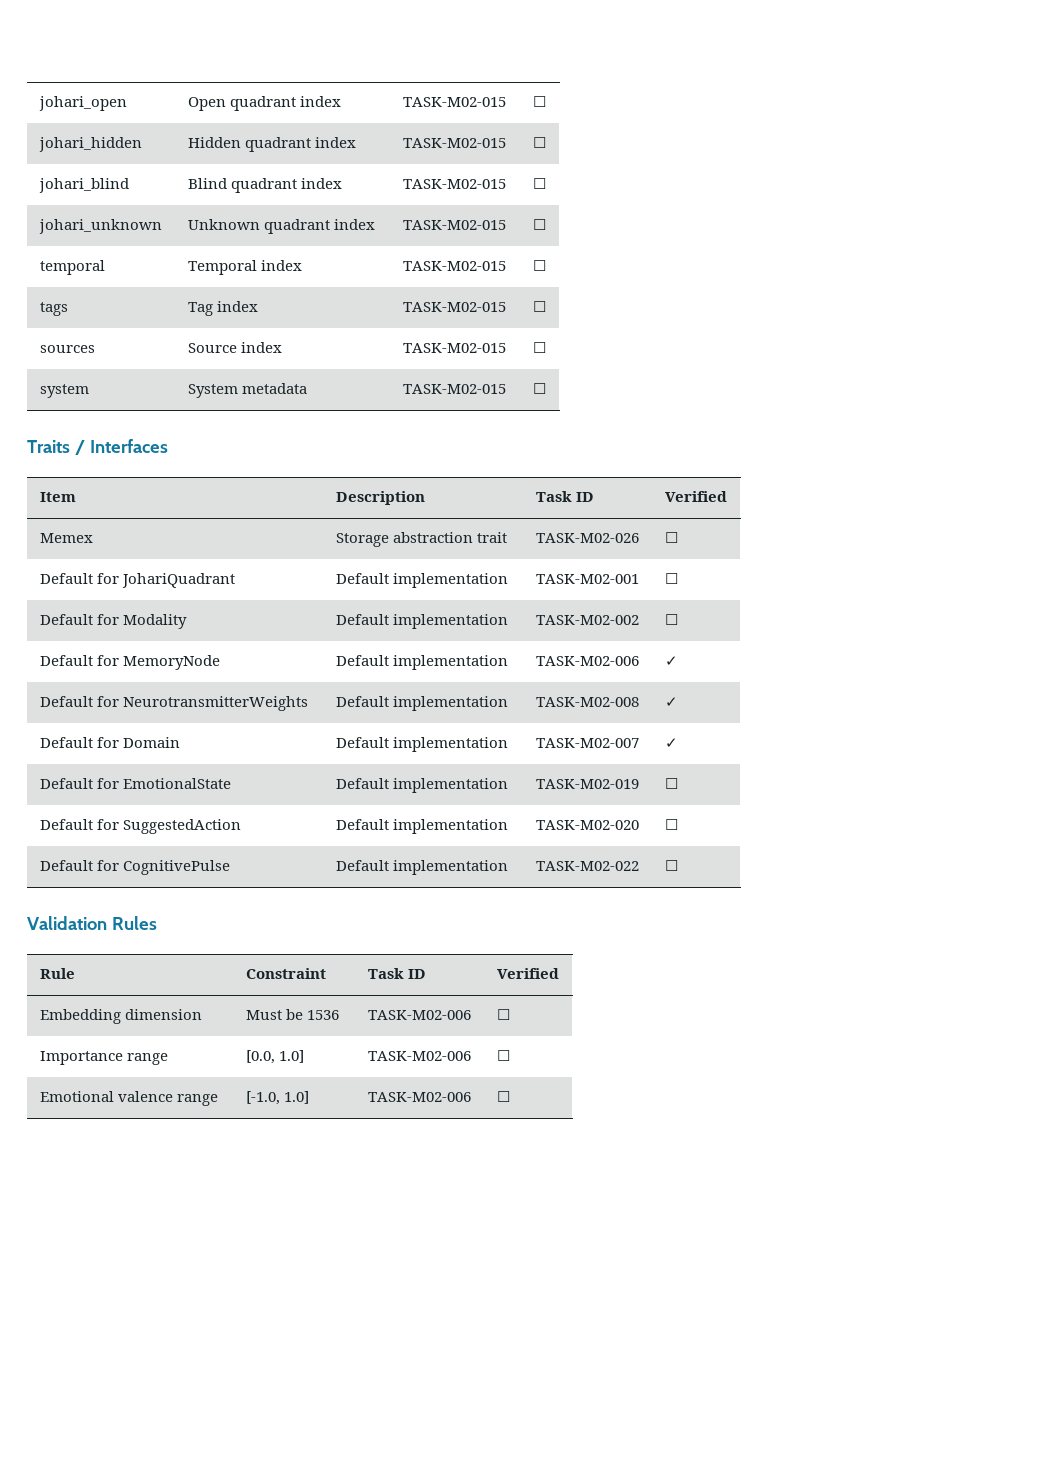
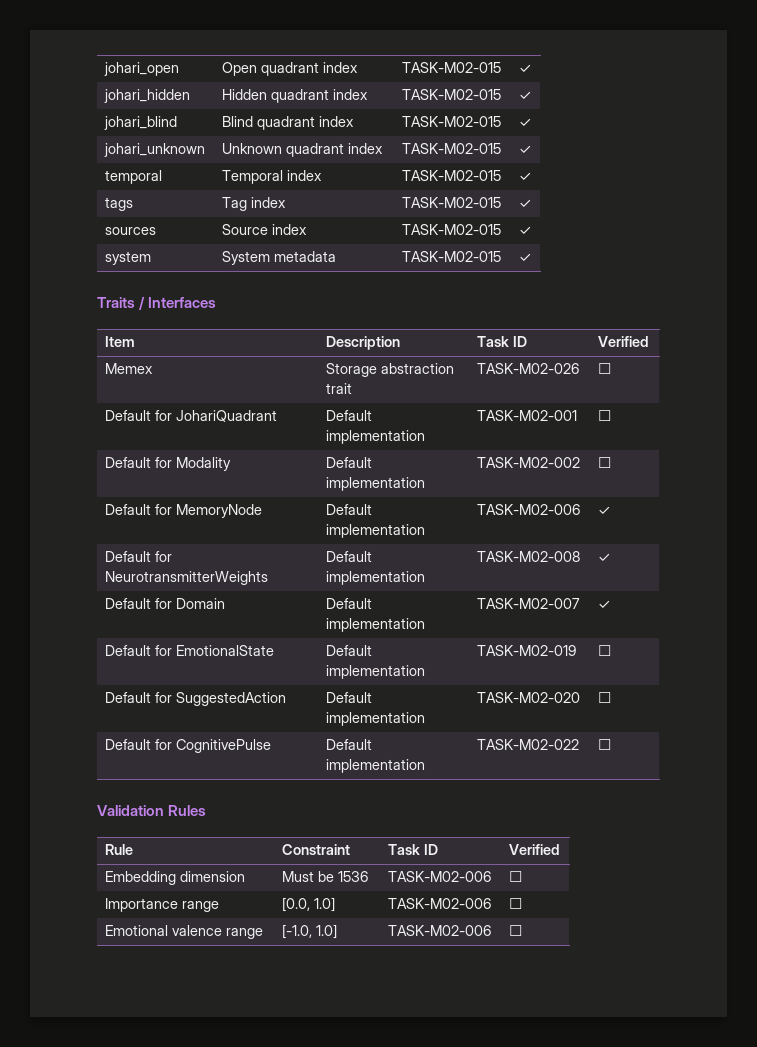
[532,96,546,107] ☐ -> [519,64,532,73] ✓
[532,137,546,148] ☐ -> [519,91,532,100] ✓
[532,178,546,189] ☐ -> [519,118,532,127] ✓
[532,219,546,230] ☐ -> [519,145,532,154] ✓
[532,260,546,271] ☐ -> [519,172,532,181] ✓
[532,301,546,312] ☐ -> [519,199,532,208] ✓
[532,342,546,353] ☐ -> [519,226,532,235] ✓
[532,383,546,394] ☐ -> [519,253,532,262] ✓

